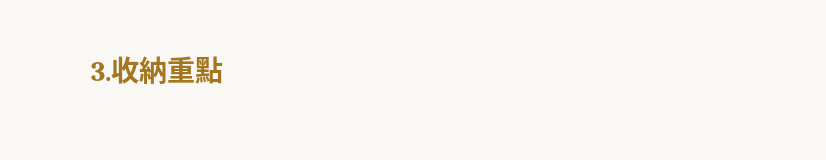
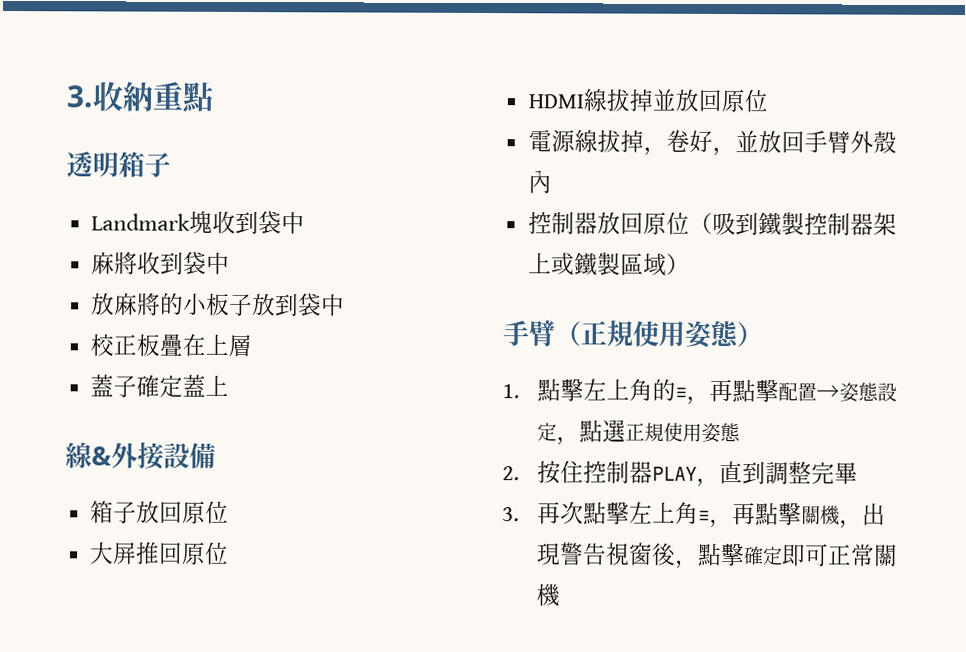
(223, 70) none -> [66,151,171,178] [90,210,305,235] [90,251,230,275] [90,292,345,317] [89,333,252,358] [89,374,229,398] [65,441,216,470] [89,500,229,524] [88,541,229,565] [527,88,768,113] [527,129,897,157] [527,170,552,194] [527,211,897,236] [527,252,690,276] [502,319,764,349] [502,378,898,405] [537,419,742,446] [502,460,859,487] [502,501,887,529] [536,542,899,569] [536,583,561,607] // 透明箱子 // Landmark塊收到袋中 // 麻將收到袋中 // 放麻將的小板子放到袋中 // 校正板疊在上層 // 蓋子確定蓋上 // 線&外接設備 // 箱子放回原位 // 大屏推回原位 // HDMI線拔掉並放回原位 // 電源線拔掉，卷好，並放回手臂外殼內 // 控制器放回原位（吸到鐵製控制器架上或鐵製區域） // 手臂（正規使用姿態） // 1.點擊左上角的≡，再點擊配置→姿態設定，點選正規使用姿態 // 2.按住控制器PLAY，直到調整完畢 // 3.再次點擊左上角≡，再點擊關機，出現警告視窗後，點擊確定即可正常關機

